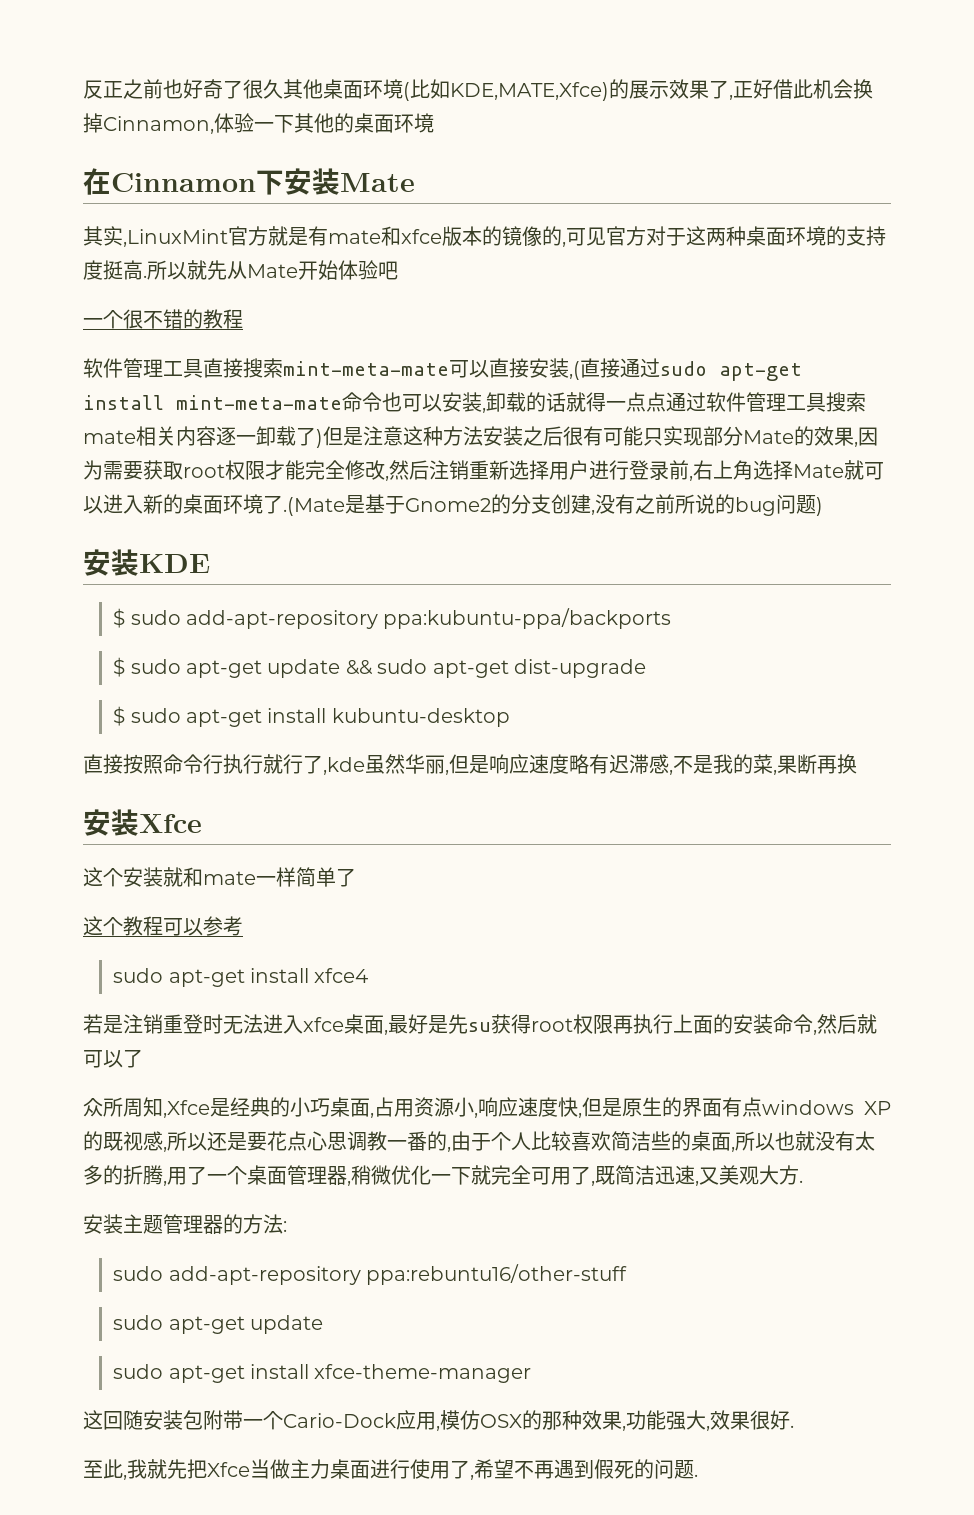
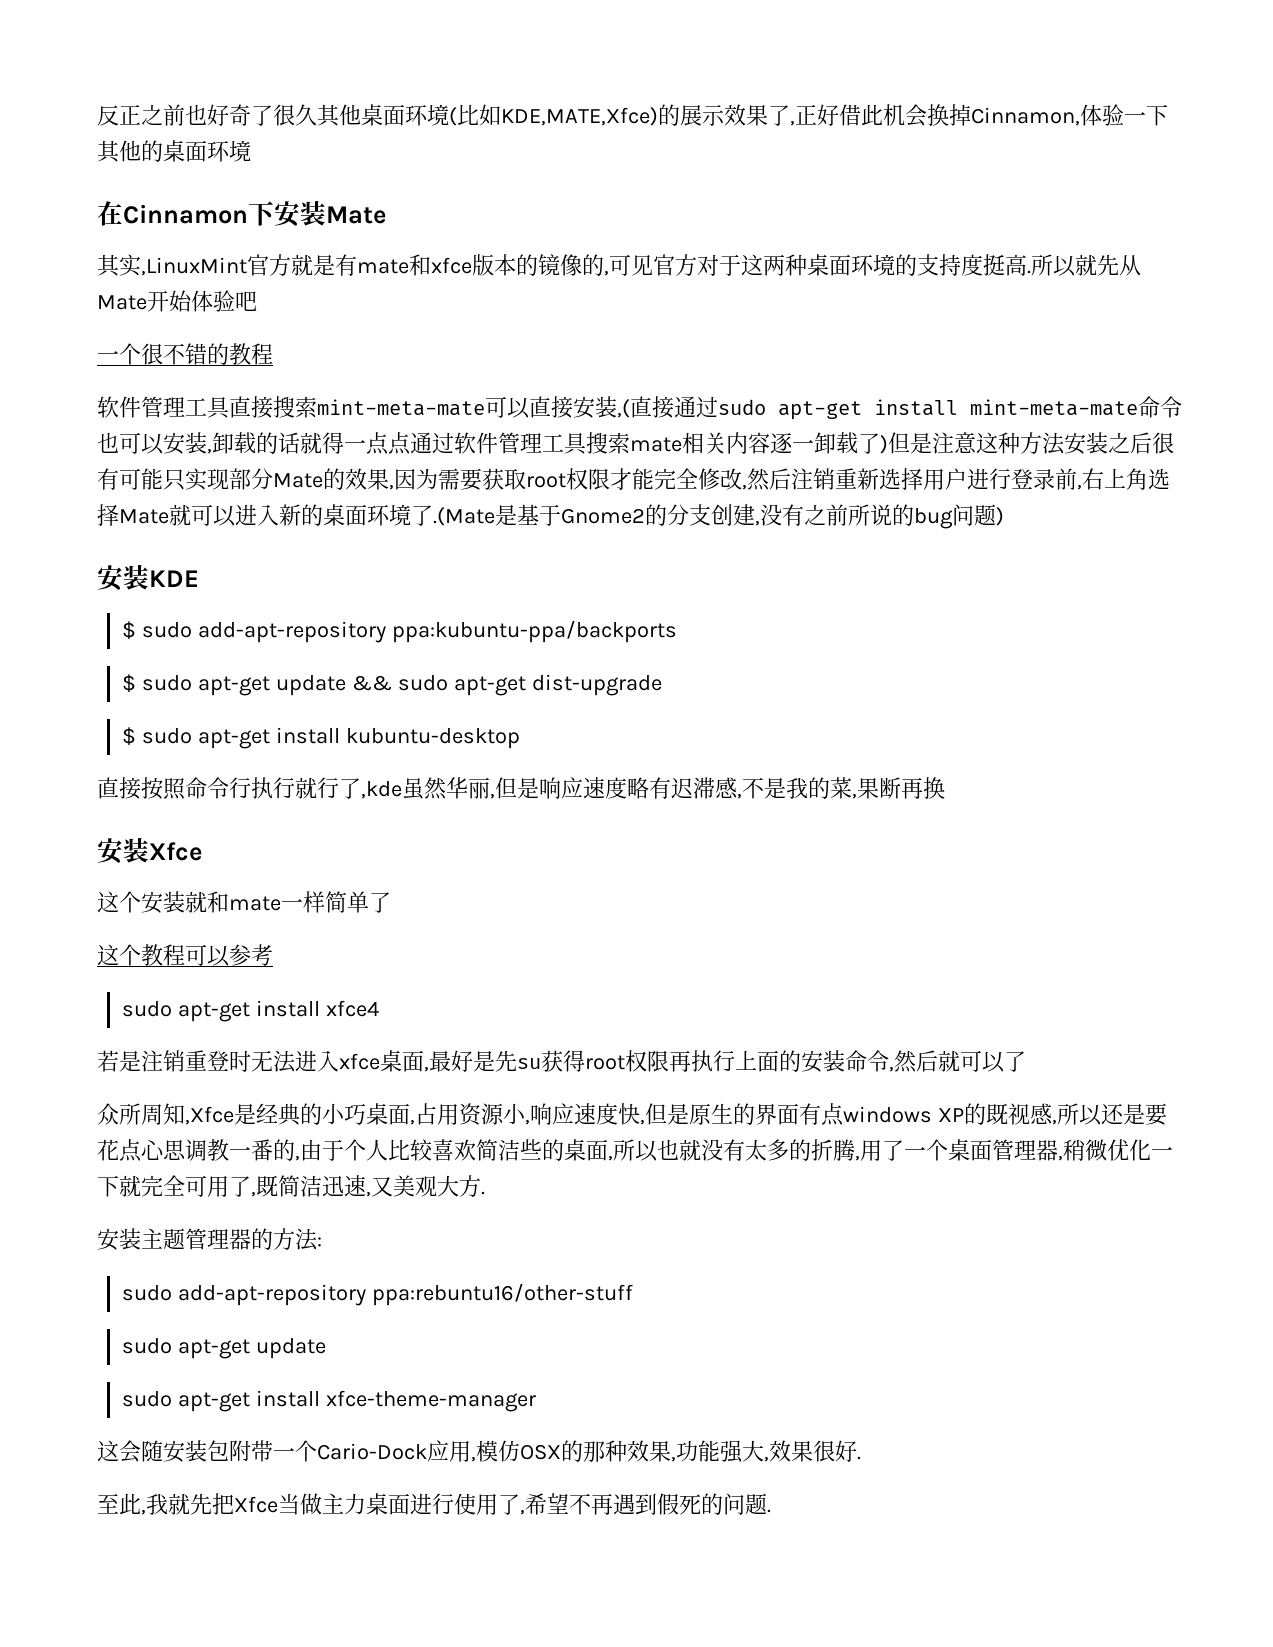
[103,1411,123,1430] 回 -> [119,1440,141,1463] 会

